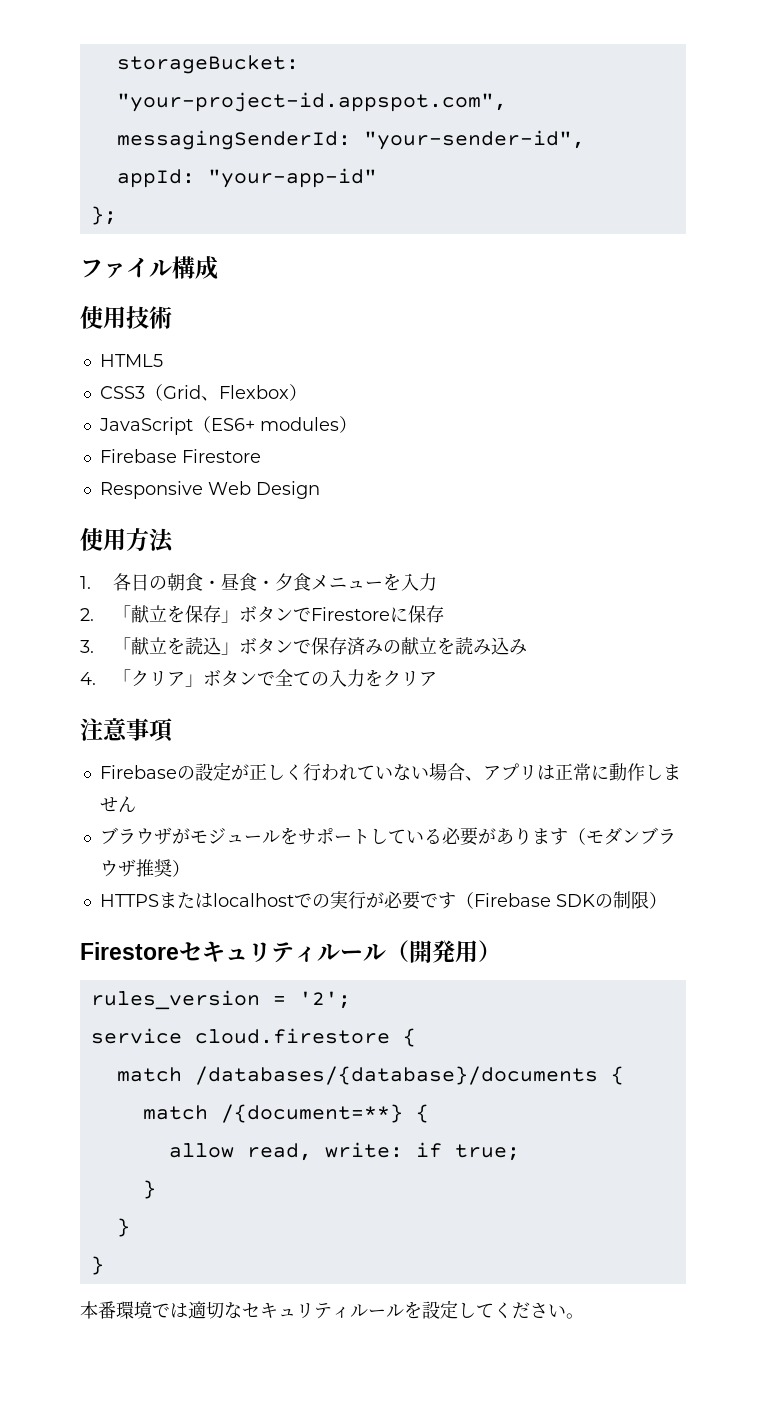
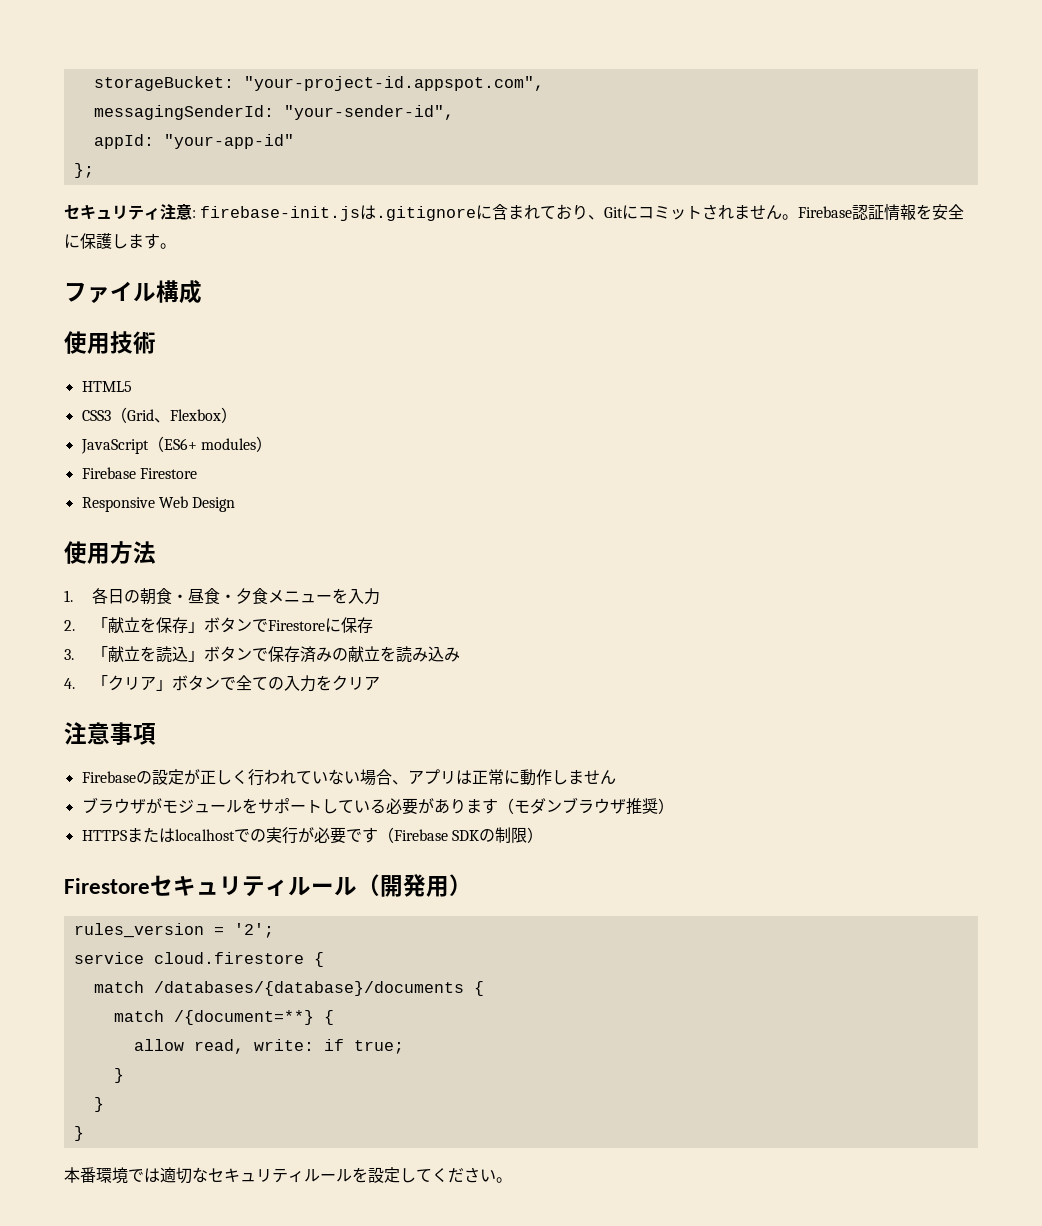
(117, 215) none -> [64,204,965,221] [64,233,176,249] // セキュリティ注意: firebase-init.jsは.gitignoreに含まれており、Gitにコミットされません。Firebase認証情報を安全に保護します。

